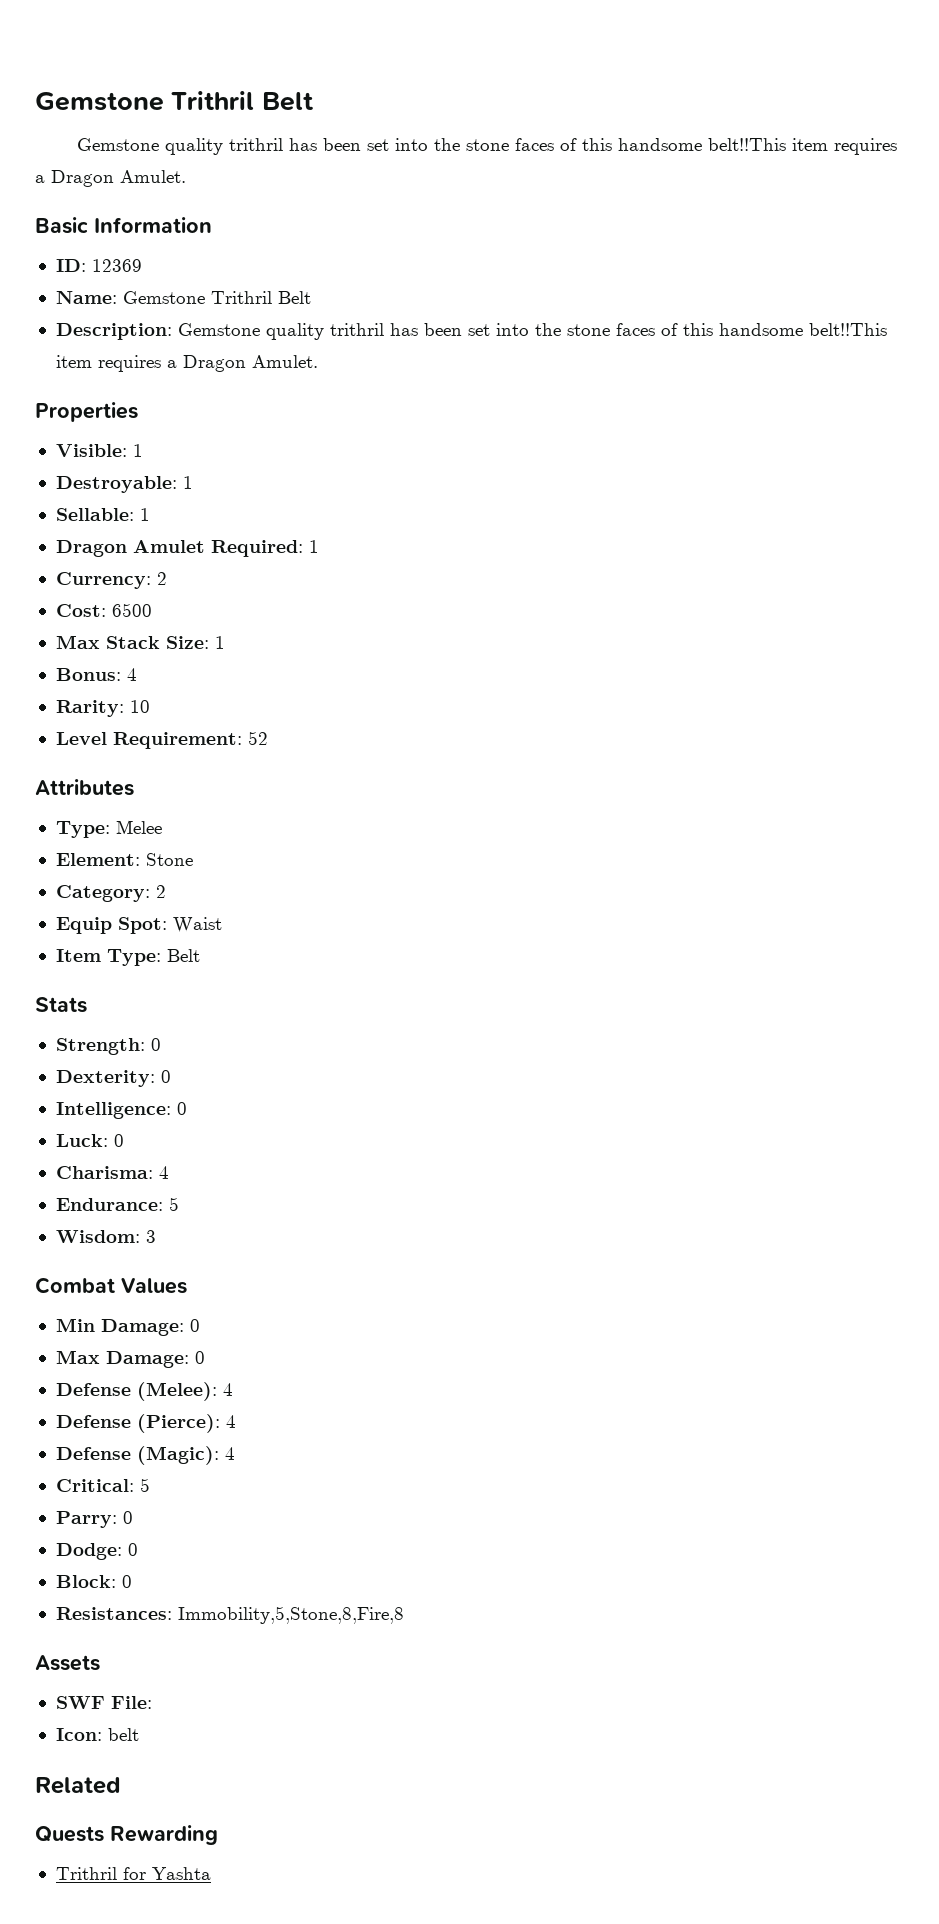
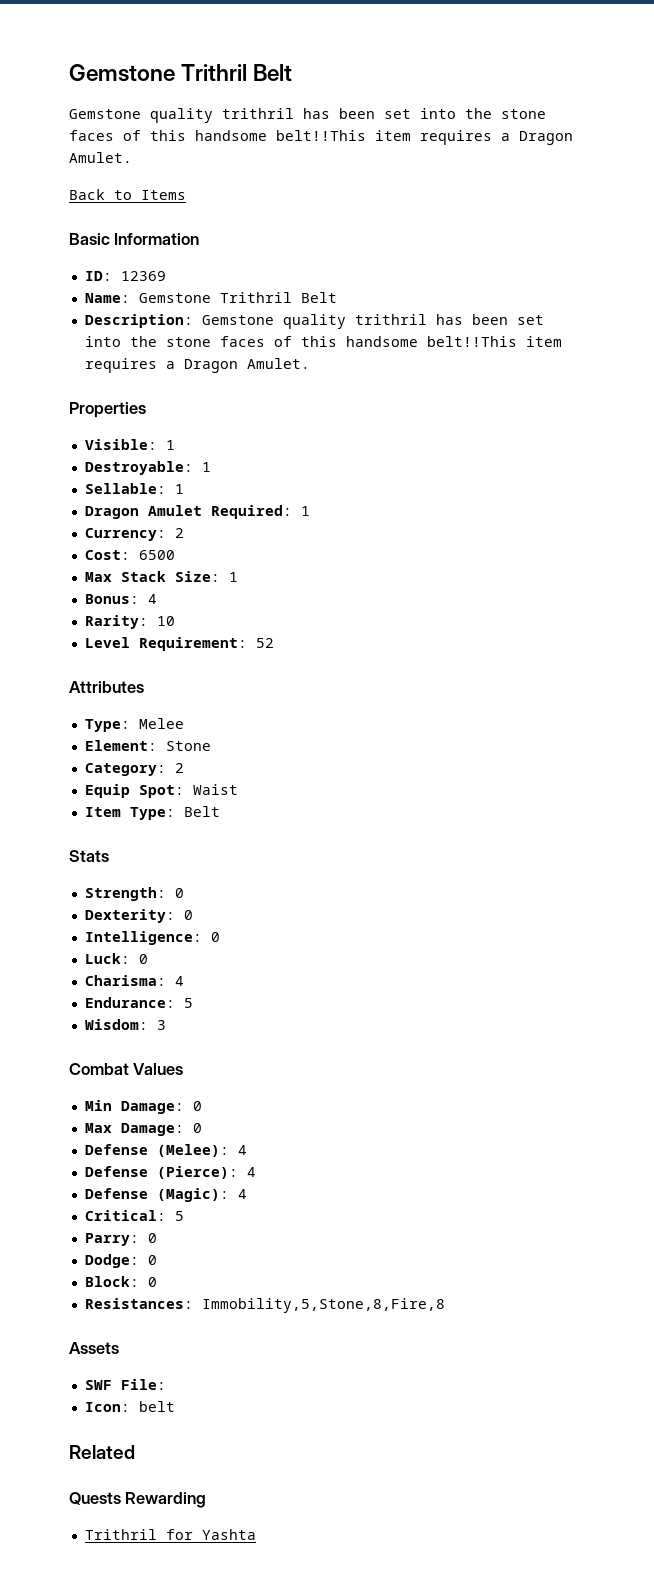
(186, 176) none -> [69,189,186,200] // Back to Items

